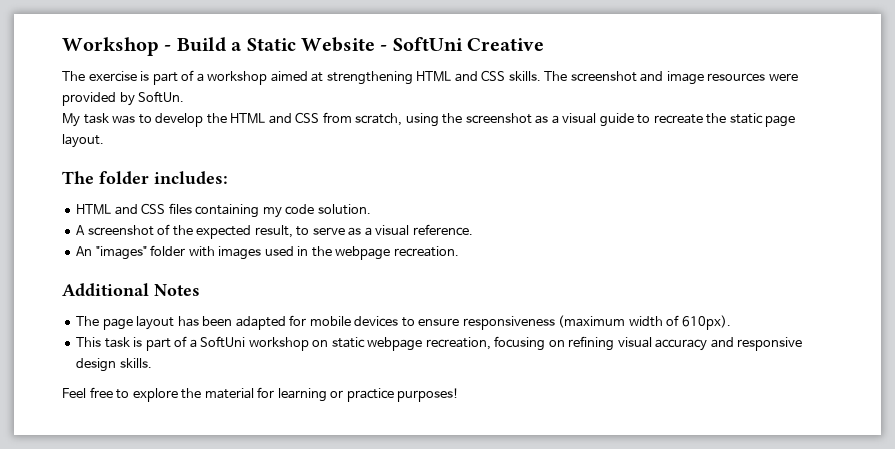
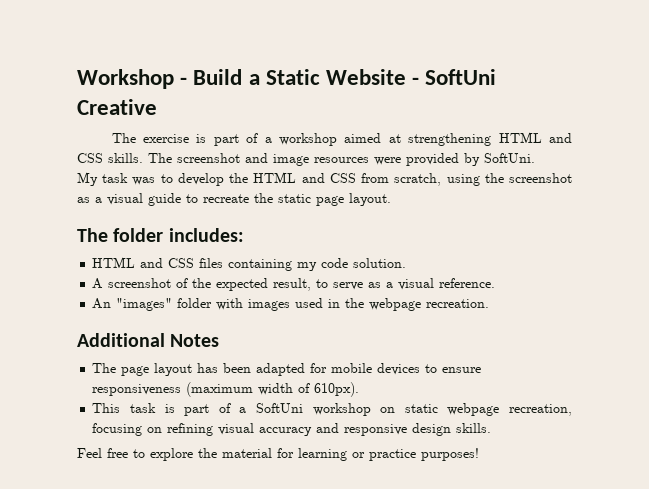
[138,91,185,103] SoftUn. -> [484,153,535,163] SoftUni.

